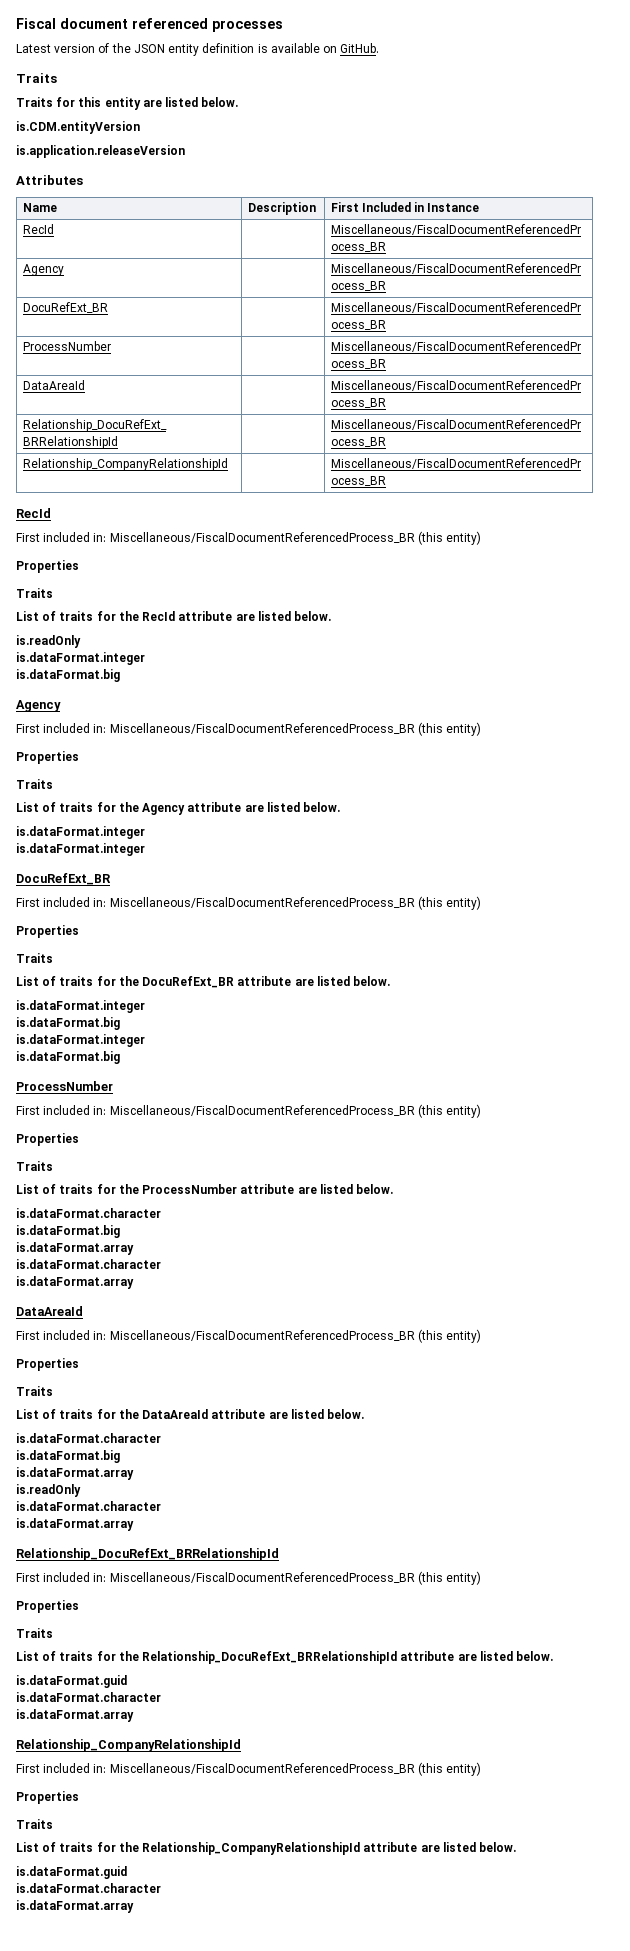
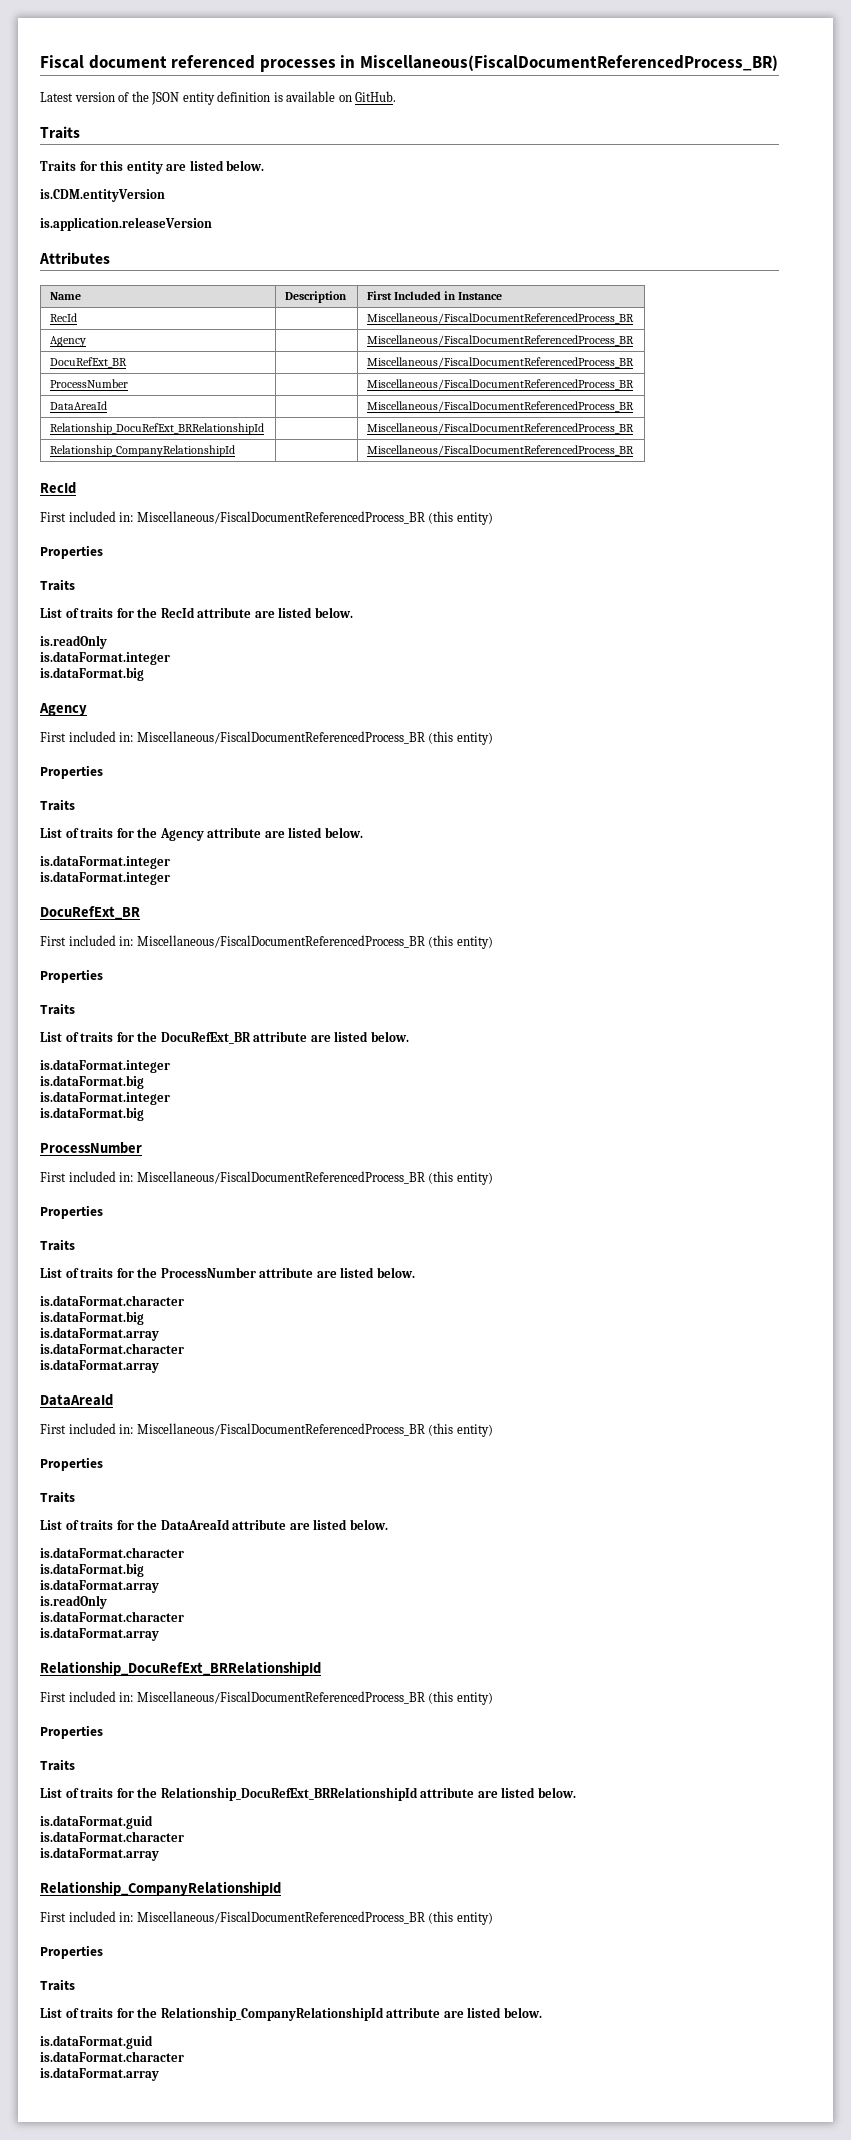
(283, 26) none -> [340,55,778,71] in Miscellaneous(FiscalDocumentReferencedProcess_BR)

